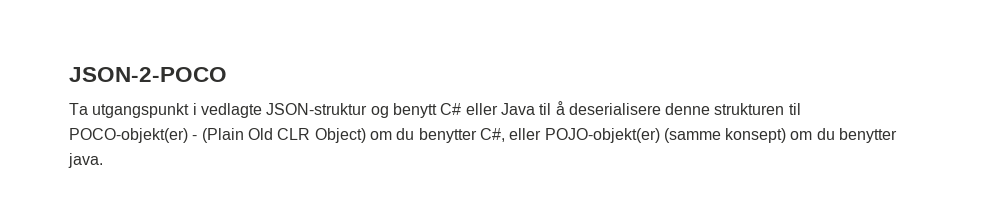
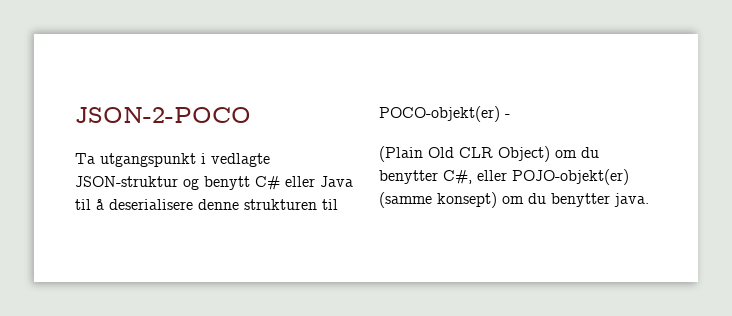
(198, 137) none -> (510, 116) //

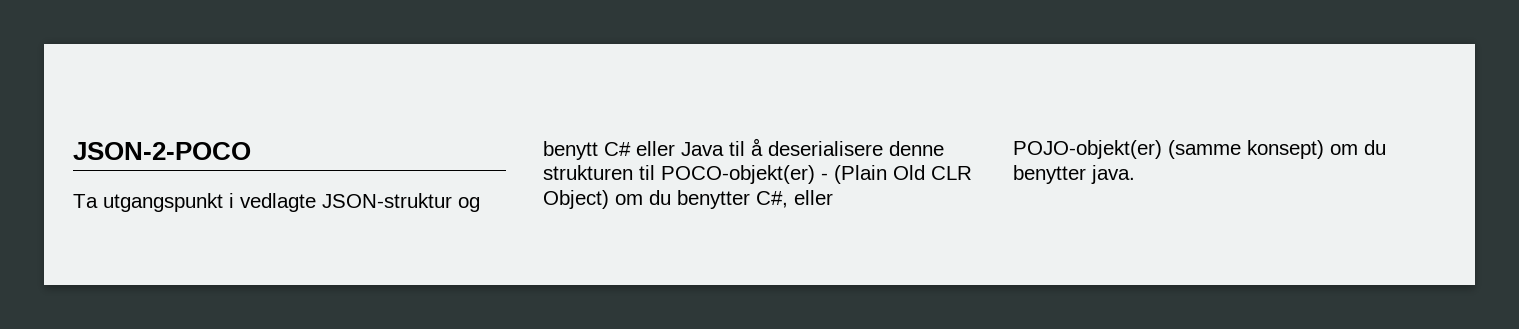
(510, 116) // -> (828, 176) none

